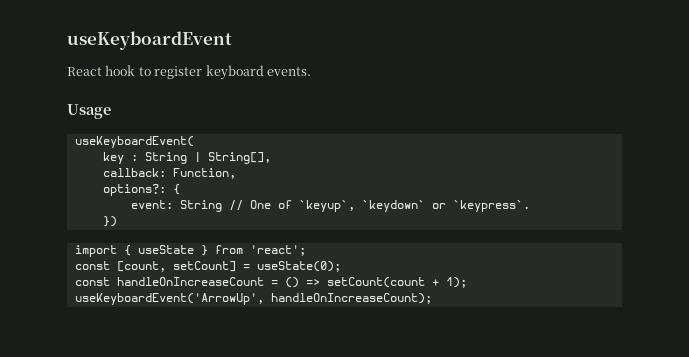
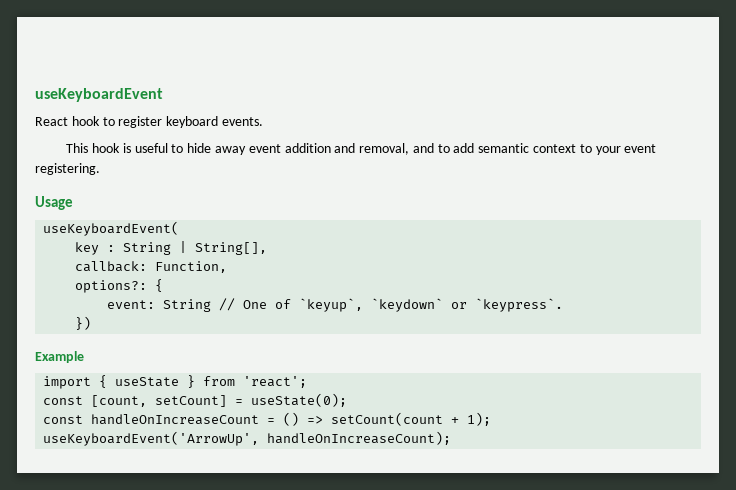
(311, 71) none -> [66,143,657,155] [35,163,100,175] // This hook is useful to hide away event addition and removal, and to add semantic context to your event registering.
(117, 221) none -> [35,351,84,363] // Example

